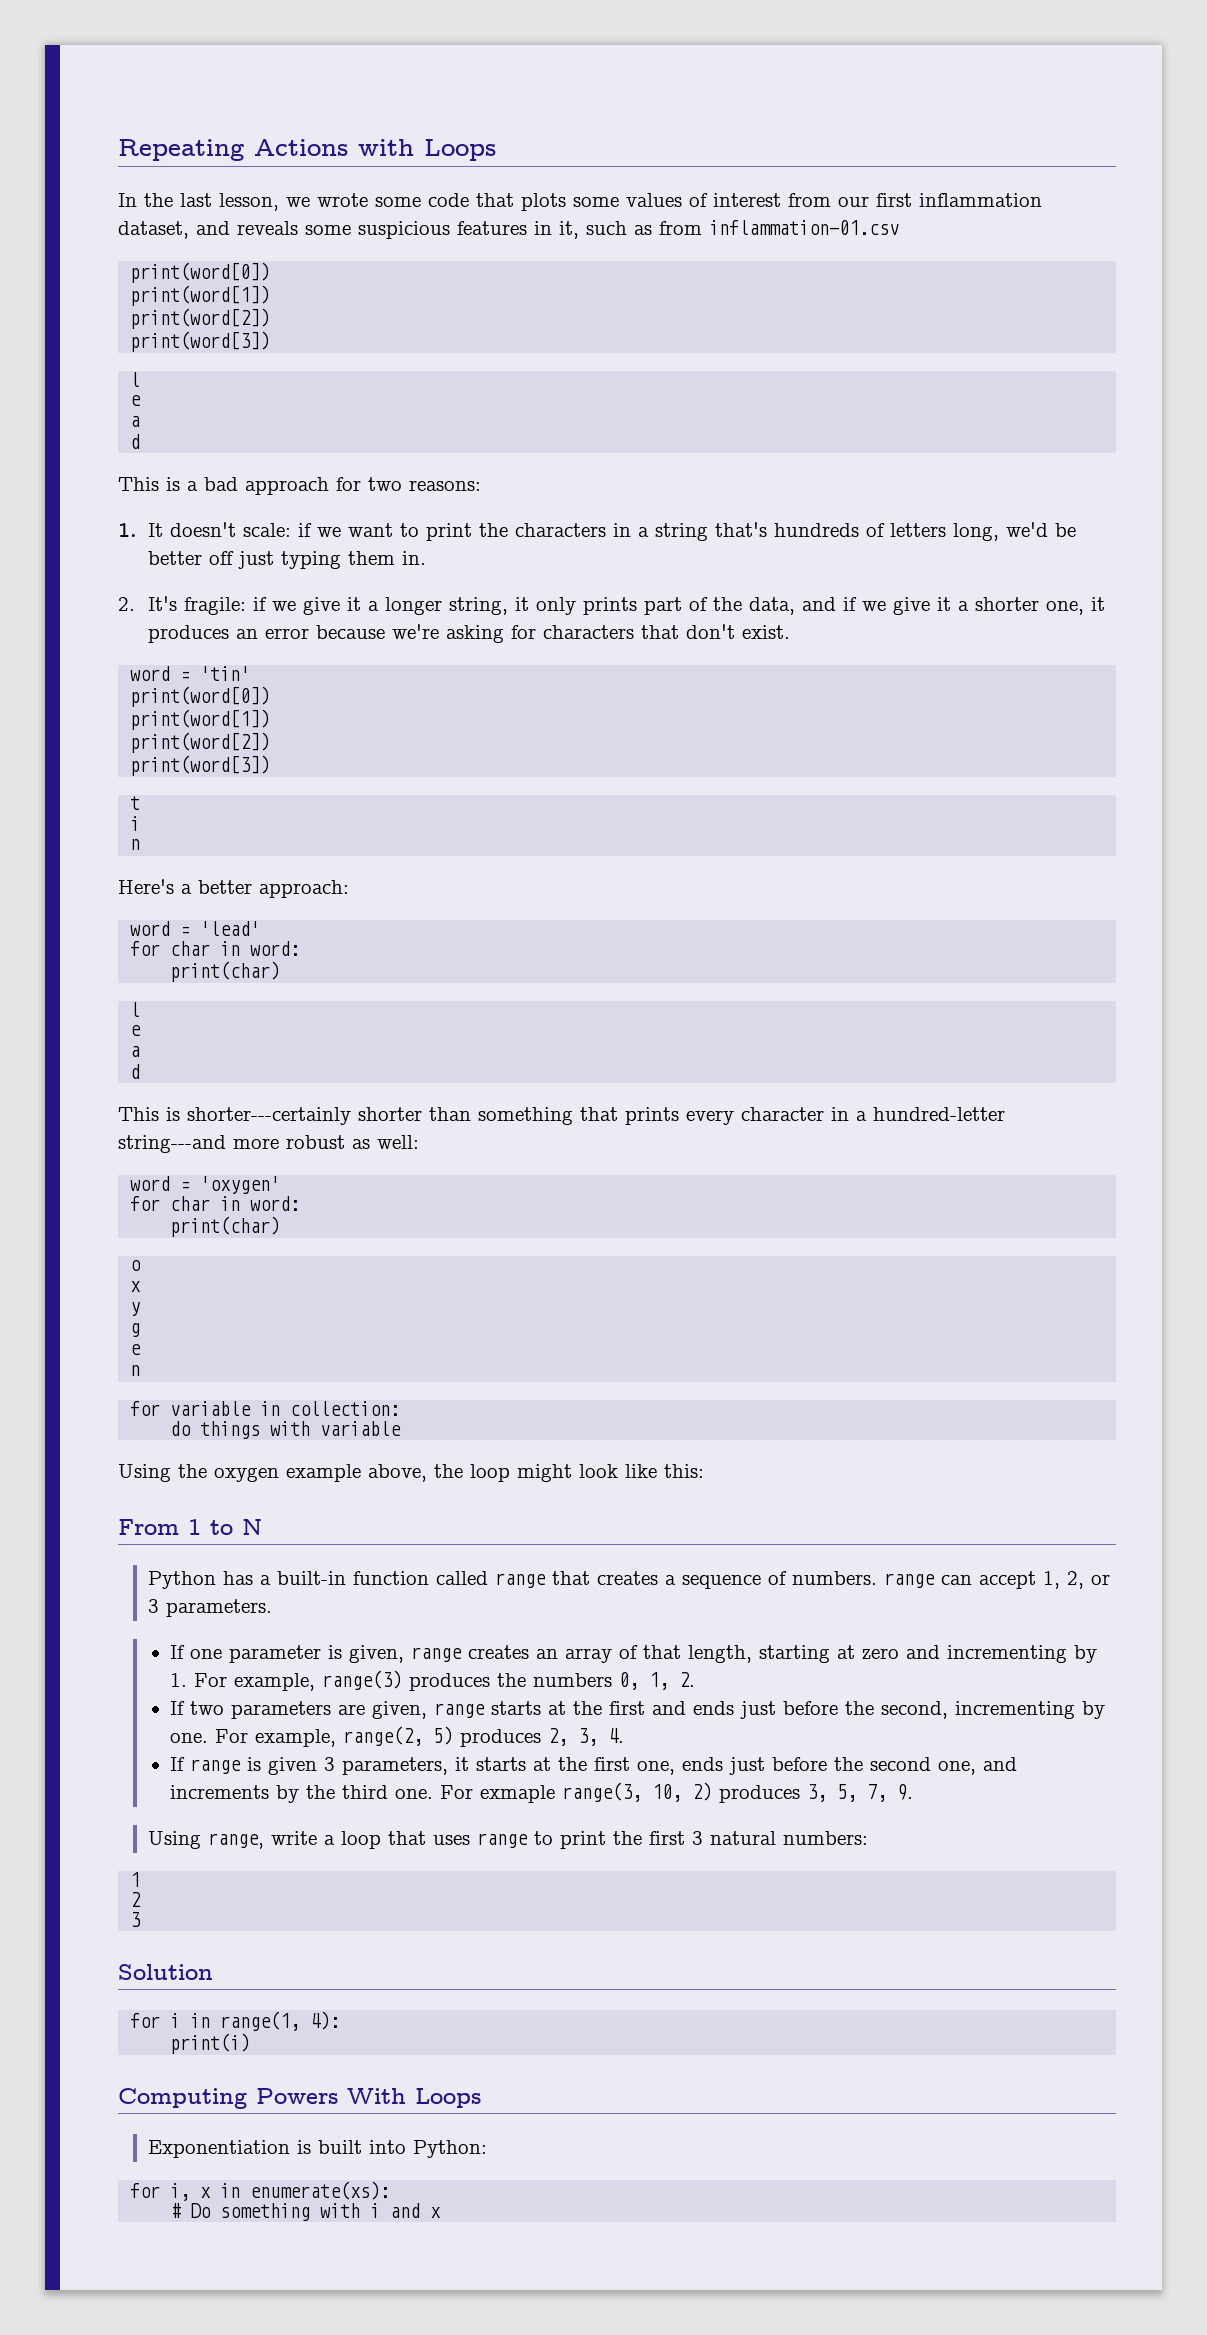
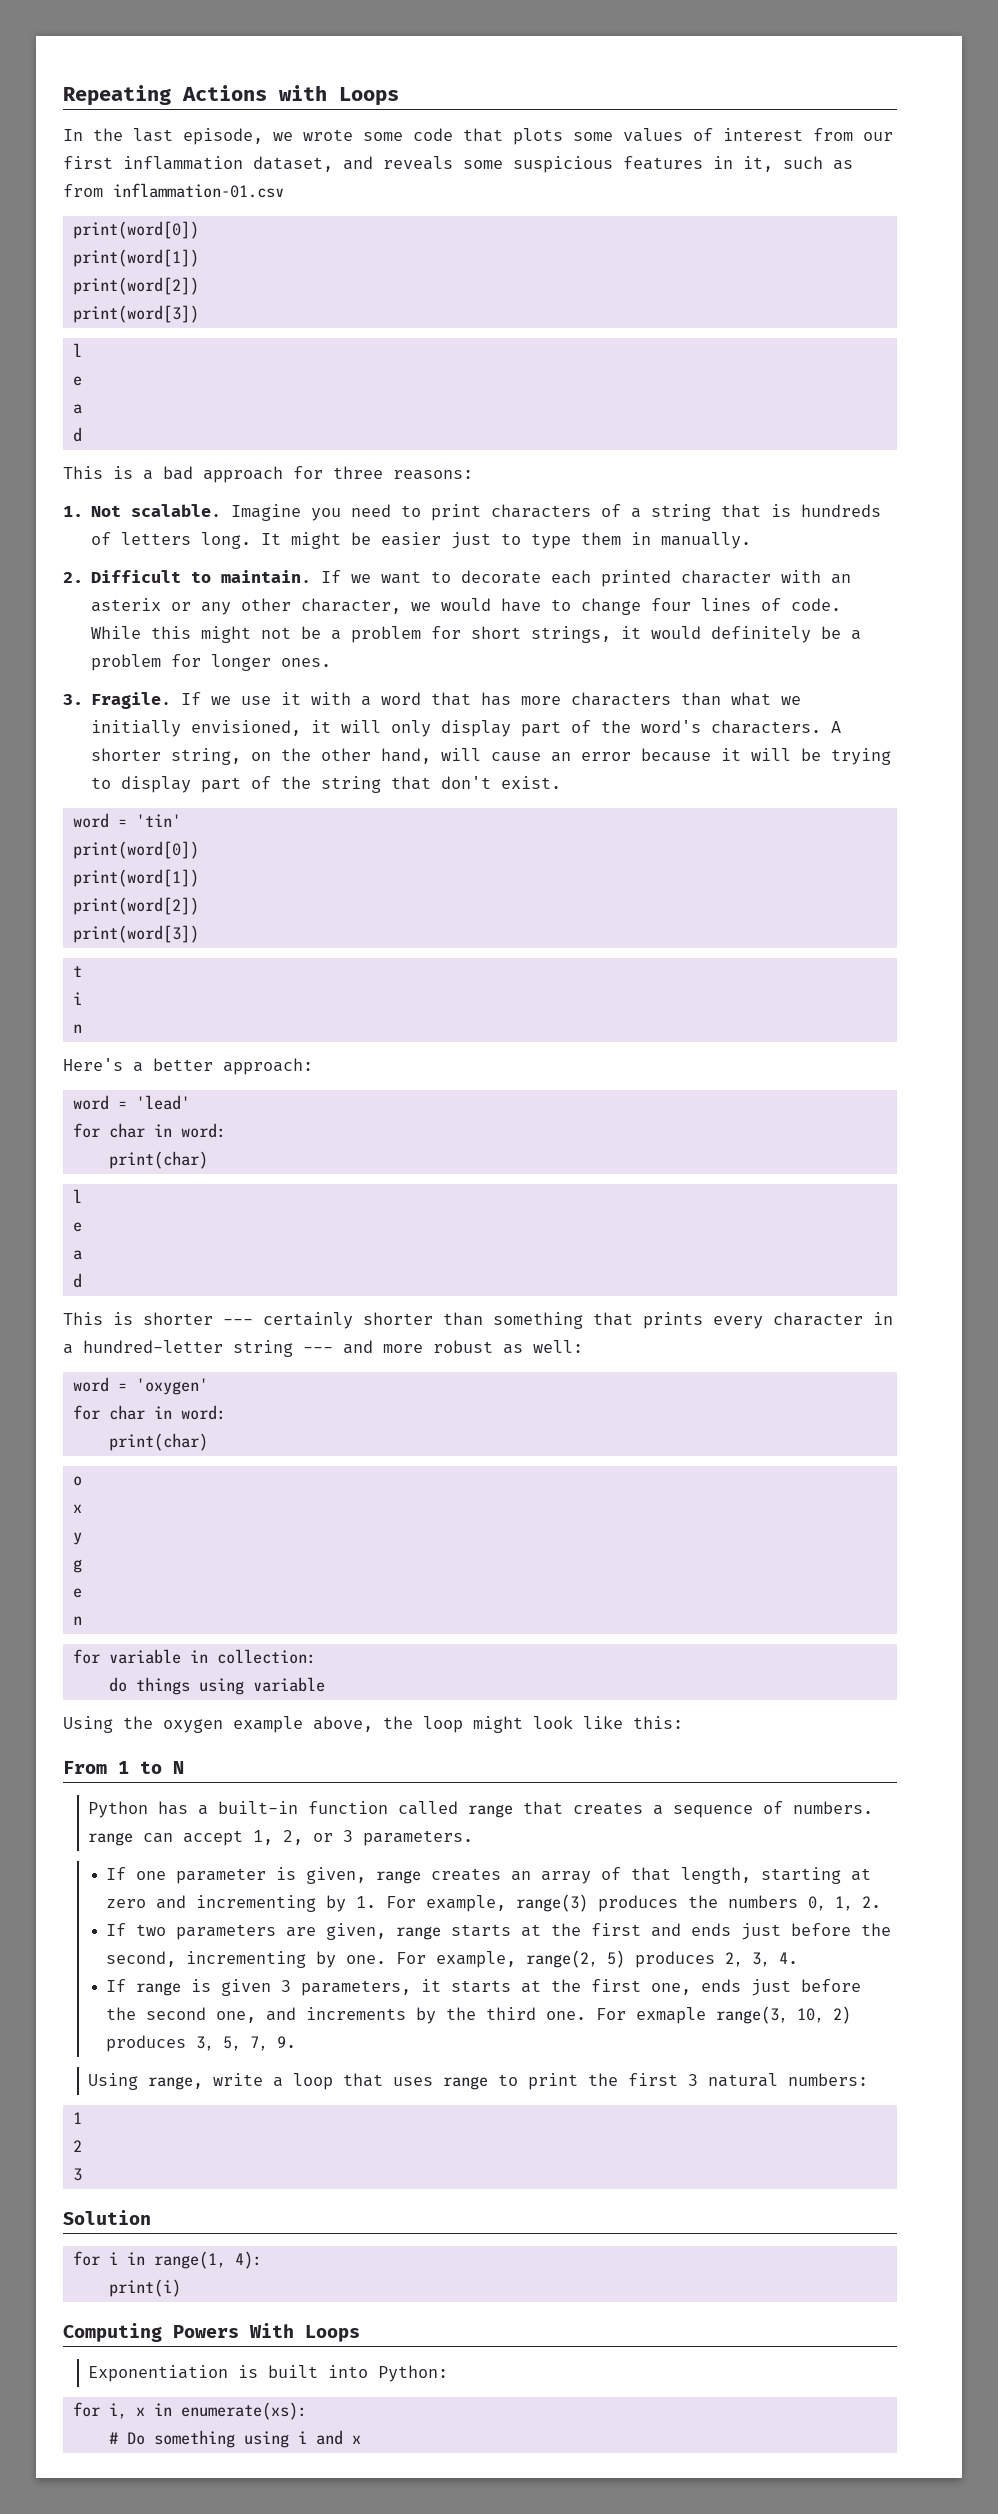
[219,193,279,211] lesson, -> [183,128,263,145] episode,
[368,477,402,491] two -> [333,466,383,479] three
[147,522,1076,541] [147,551,426,569] [118,596,1105,615] [147,624,634,643] It doesn't scale: if we want to print the characters in a string that's hundreds of letters long, we'd be better off just typing them in. // 2. It's fragile: if we give it a longer string, it only prints part of the data, and if we give it a shorter one, it produces an error because we're asking for characters -> [91,504,882,521] [91,532,752,549] [63,570,852,587] [91,598,842,615] [91,626,862,643] [91,654,332,671] [63,692,802,709] [91,720,842,737] [91,748,892,765] [91,776,382,793] Not scalable. Imagine you need to print characters of a string that is hundreds of letters long. It might be easier just to type them in manually. // 2. Difficult to maintain. If we want to decorate each printed character with an asterix or any other character, we would have to change four lines of code. While this might not be a problem for short strings, it would definitely be a problem for longer ones. // 3. Fragile. If we use it with a word that has more characters than what we initially envisioned, it will only display part of the word's characters. A shorter string, on the other hand, will cause an error because it will be trying to display part of the string
[187,1107,351,1125] shorter---certainly -> [143,1312,353,1329] shorter --- certainly
[118,1135,226,1153] string---and -> [233,1340,373,1357] string --- and
[270,1421,311,1436] with -> [198,1678,244,1695] using
[320,2203,361,2218] with -> [243,2431,289,2448] using

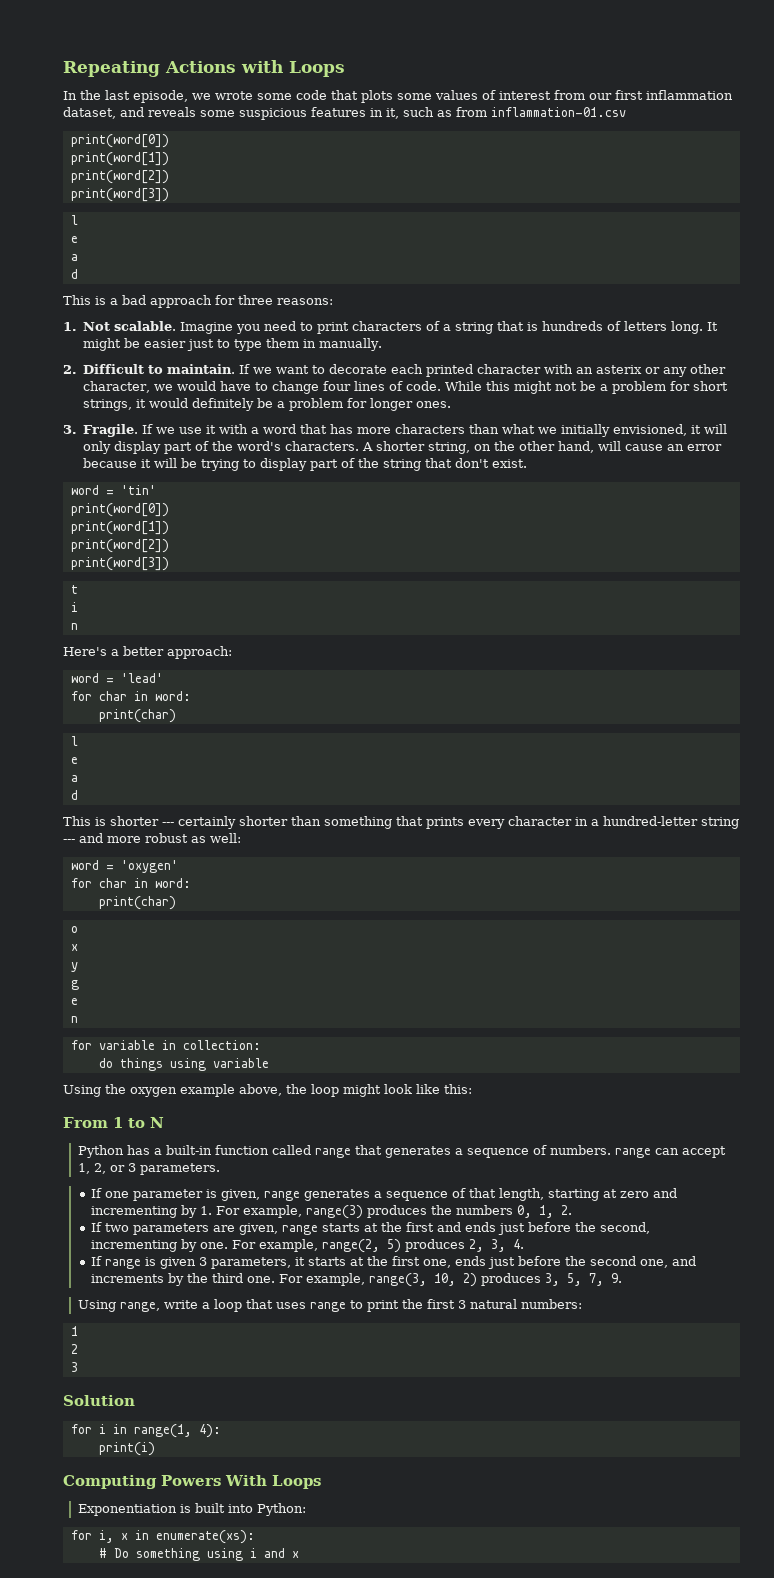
[573,1802,644,1815] creates -> [384,1146,451,1158] generates
[431,1868,592,1884] creates an array -> [304,1189,449,1201] generates a sequence
[636,2007,707,2024] exmaple -> [306,1273,366,1286] example,

